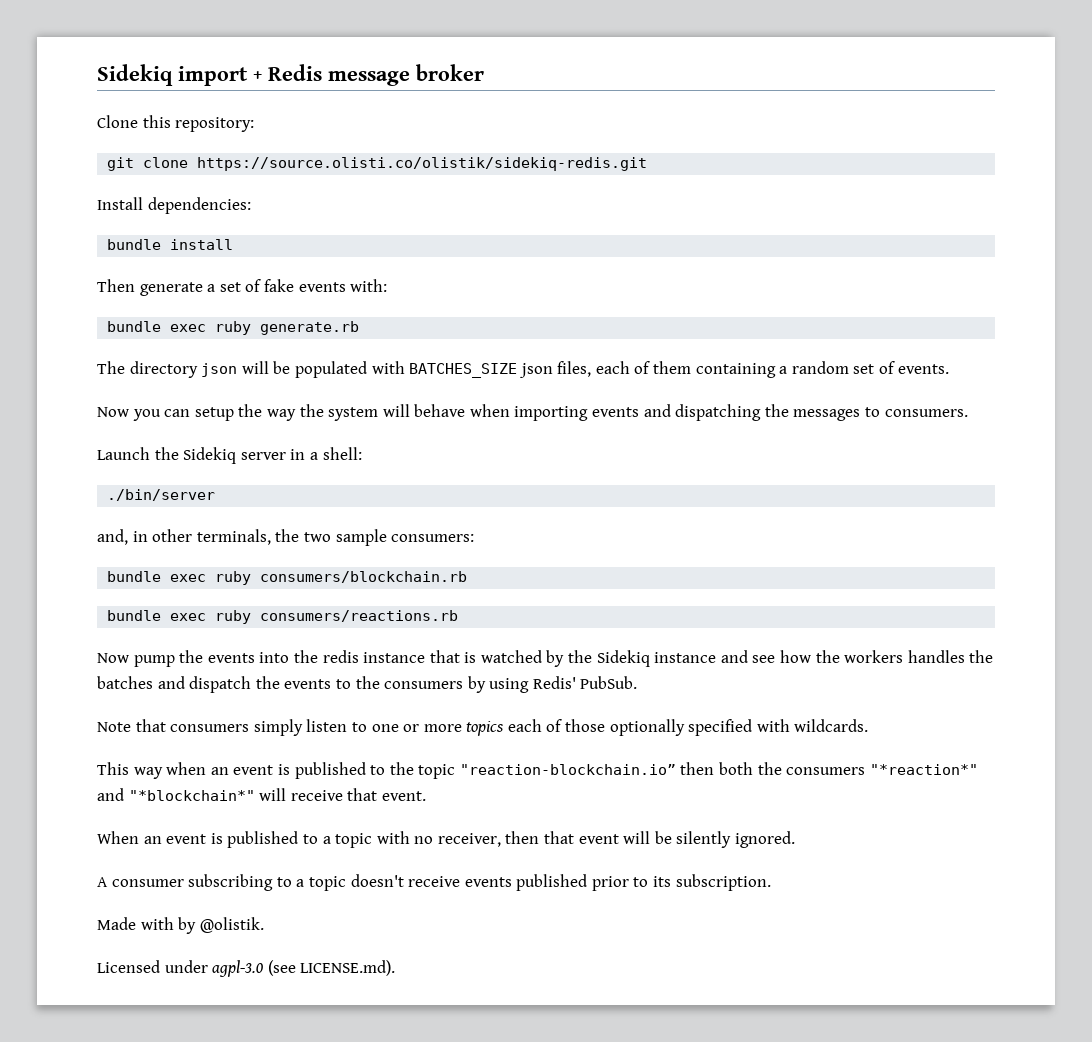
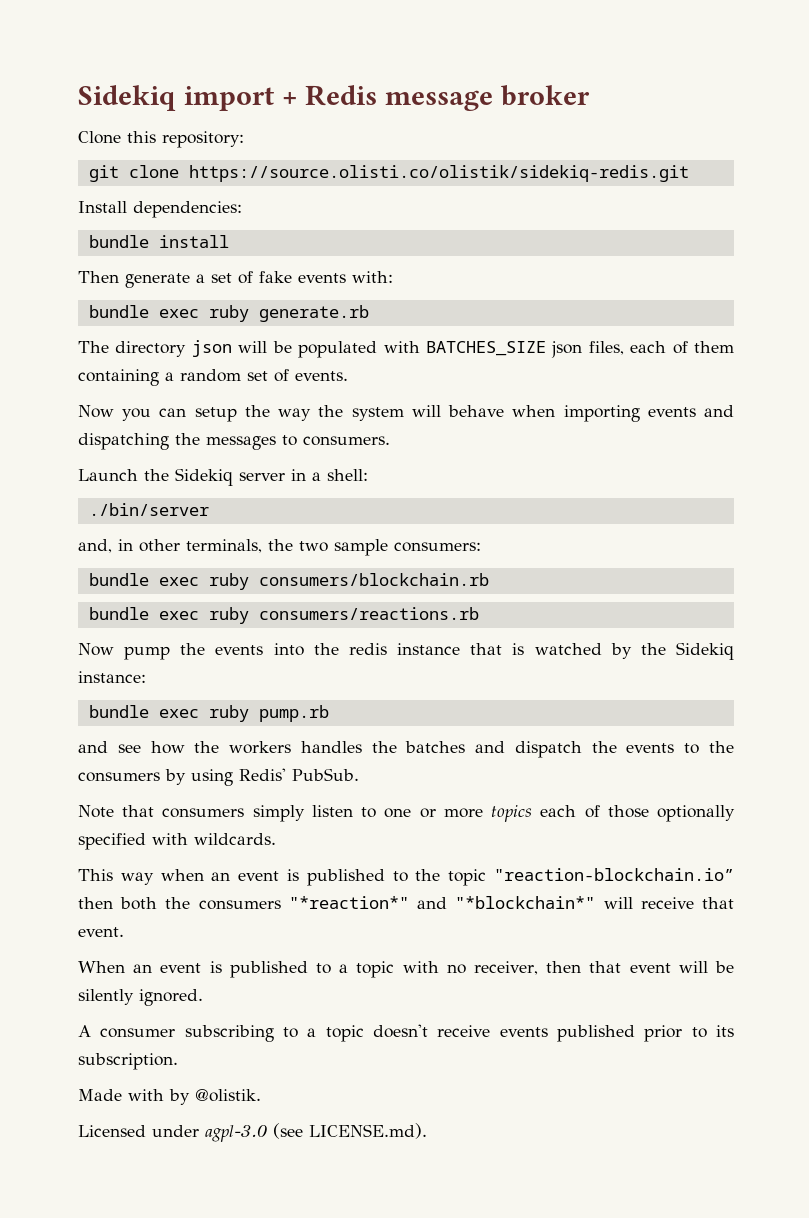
[654,652,717,663] instance -> [78,671,146,683] [88,705,329,722] instance: // bundle exec ruby pump.rb //

